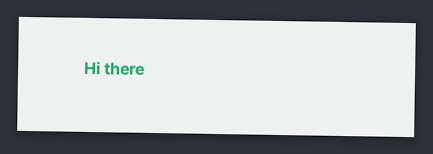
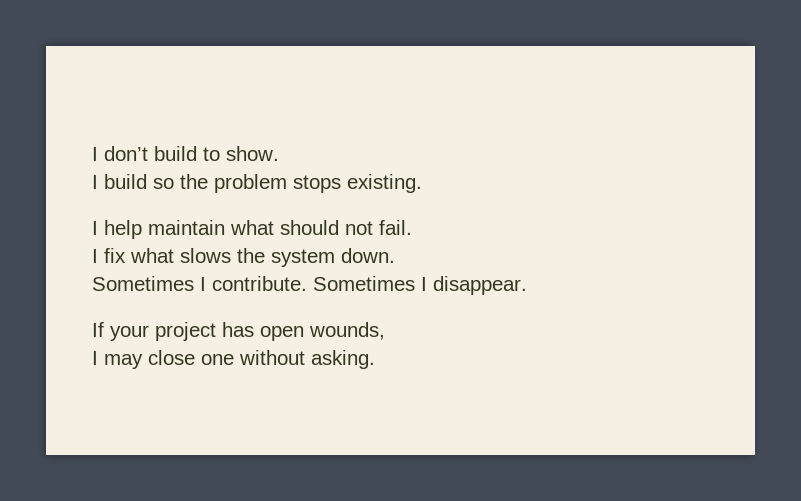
[84,60,146,76] Hi there -> [92,146,279,161] [92,174,422,193] [92,220,412,239] [92,248,395,267] [92,276,527,295] [92,322,385,341] [92,350,375,369] I don’t build to show. // I build so the problem stops existing. // I help maintain what should not fail. // I fix what slows the system down. // Sometimes I contribute. Sometimes I disappear. // If your project has open wounds, // I may close one without asking.

